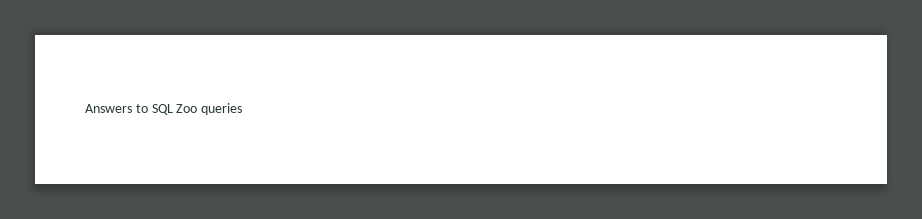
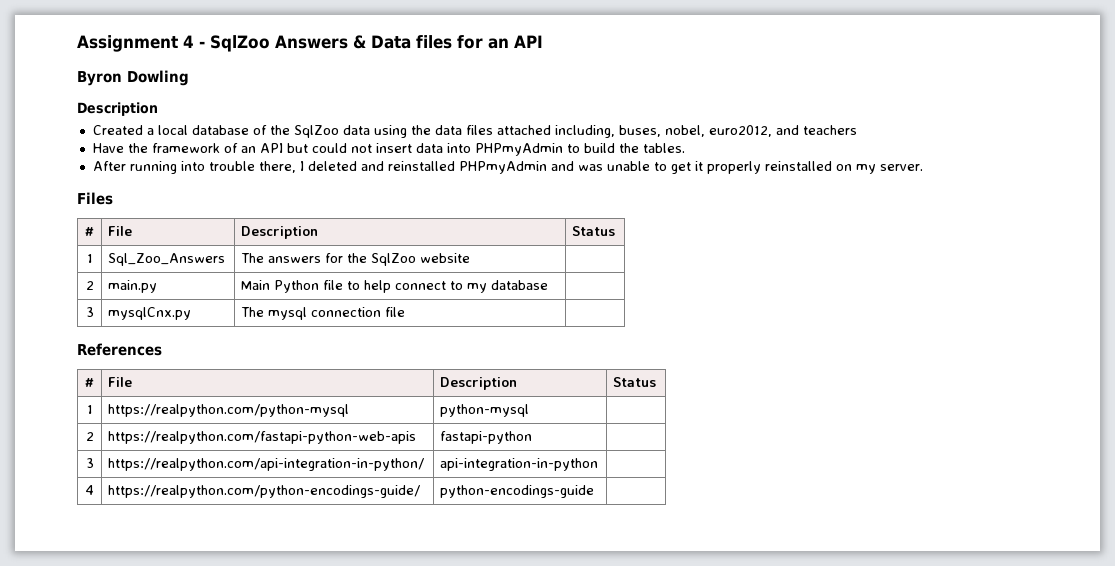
[85,103,243,115] Answers to SQL Zoo queries -> [77,35,543,52] [77,70,189,86] [77,102,158,116] [92,125,857,138] [92,143,685,156] [92,161,923,174] [77,192,113,205] [85,227,94,236] [108,226,133,236] [241,226,319,239] [572,226,616,236] [86,254,93,263] [108,253,226,266] [241,253,471,266] [85,281,94,290] [108,280,158,293] [241,280,549,293] [85,307,94,317] [108,307,192,320] [241,307,406,320] [77,343,162,356] [85,378,94,387] [108,377,133,387] [440,377,518,390] [613,377,657,387] [86,405,93,414] [108,404,350,417] [440,404,530,417] [85,432,94,441] [108,431,417,444] [440,431,533,444] [85,458,94,468] [108,458,425,471] [440,458,599,471] [85,485,94,495] [108,485,421,498] [440,485,595,498] Assignment 4 - SqlZoo Answers & Data files for an API // Byron Dowling // Description // Created a local database of the SqlZoo data using the data files attached including, buses, nobel, euro2012, and teachers // Have the framework of an API but could not insert data into PHPmyAdmin to build the tables. // After running into trouble there, I deleted and reinstalled PHPmyAdmin and was unable to get it properly reinstalled on my server. // Files // # | File | Description | Status // 1 | Sql_Zoo_Answers | The answers for the SqlZoo website | // 2 | main.py | Main Python file to help connect to my database | // 3 | mysqlCnx.py | The mysql connection file | // References // # | File | Description | Status // 1 | https://realpython.com/python-mysql | python-mysql | // 2 | https://realpython.com/fastapi-python-web-apis | fastapi-python | // 3 | https://realpython.com/api-integration-in-python/ | api-integration-in-python | // 4 | https://realpython.com/python-encodings-guide/ | python-encodings-guide |

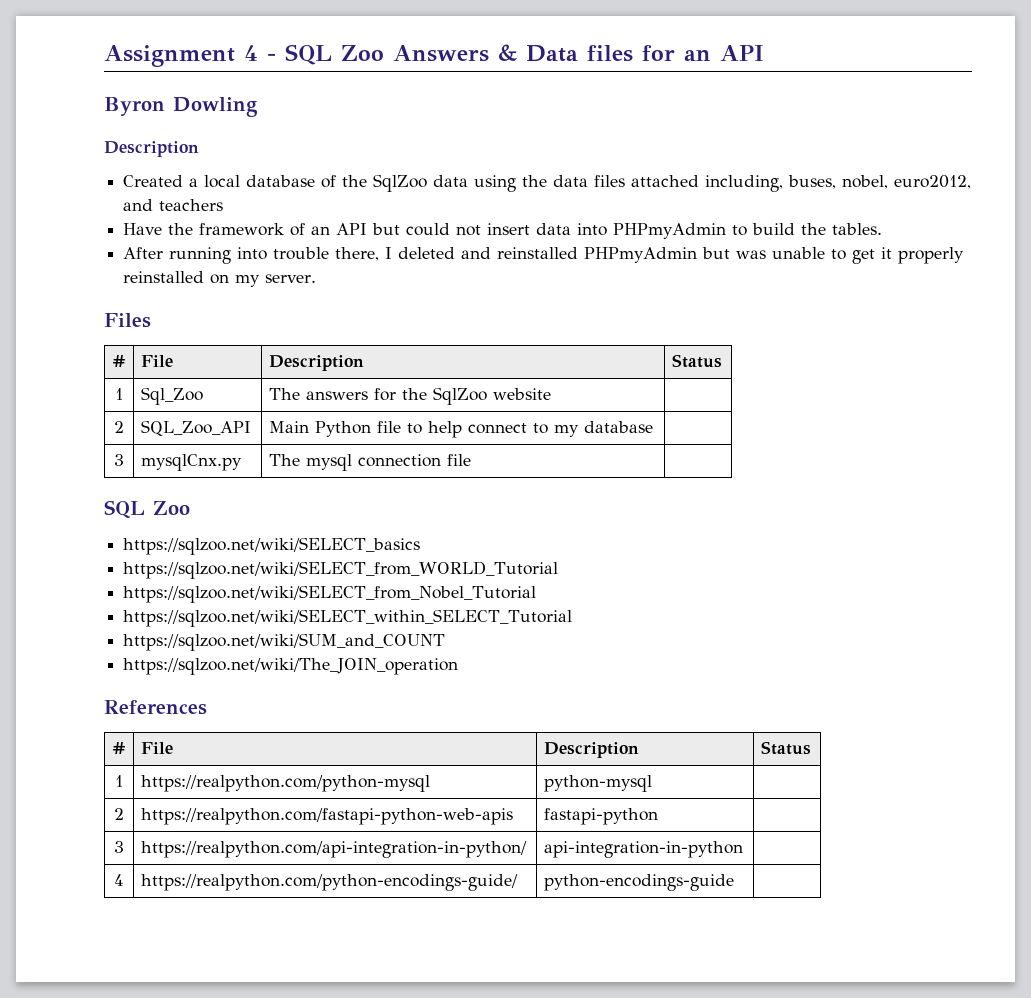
[210,35,270,52] SqlZoo -> [285,44,384,65] SQL Zoo
[550,161,574,171] and -> [702,247,731,259] but
[108,253,226,266] Sql_Zoo_Answers -> [141,387,204,405] Sql_Zoo
[108,280,158,293] main.py -> [141,420,252,436] SQL_Zoo_API
(406, 312) none -> [104,500,190,519] [123,537,421,555] [123,561,559,579] [123,585,537,603] [123,609,573,627] [123,633,446,651] [123,658,459,675] // SQL Zoo // https://sqlzoo.net/wiki/SELECT_basics // https://sqlzoo.net/wiki/SELECT_from_WORLD_Tutorial // https://sqlzoo.net/wiki/SELECT_from_Nobel_Tutorial // https://sqlzoo.net/wiki/SELECT_within_SELECT_Tutorial // https://sqlzoo.net/wiki/SUM_and_COUNT // https://sqlzoo.net/wiki/The_JOIN_operation

